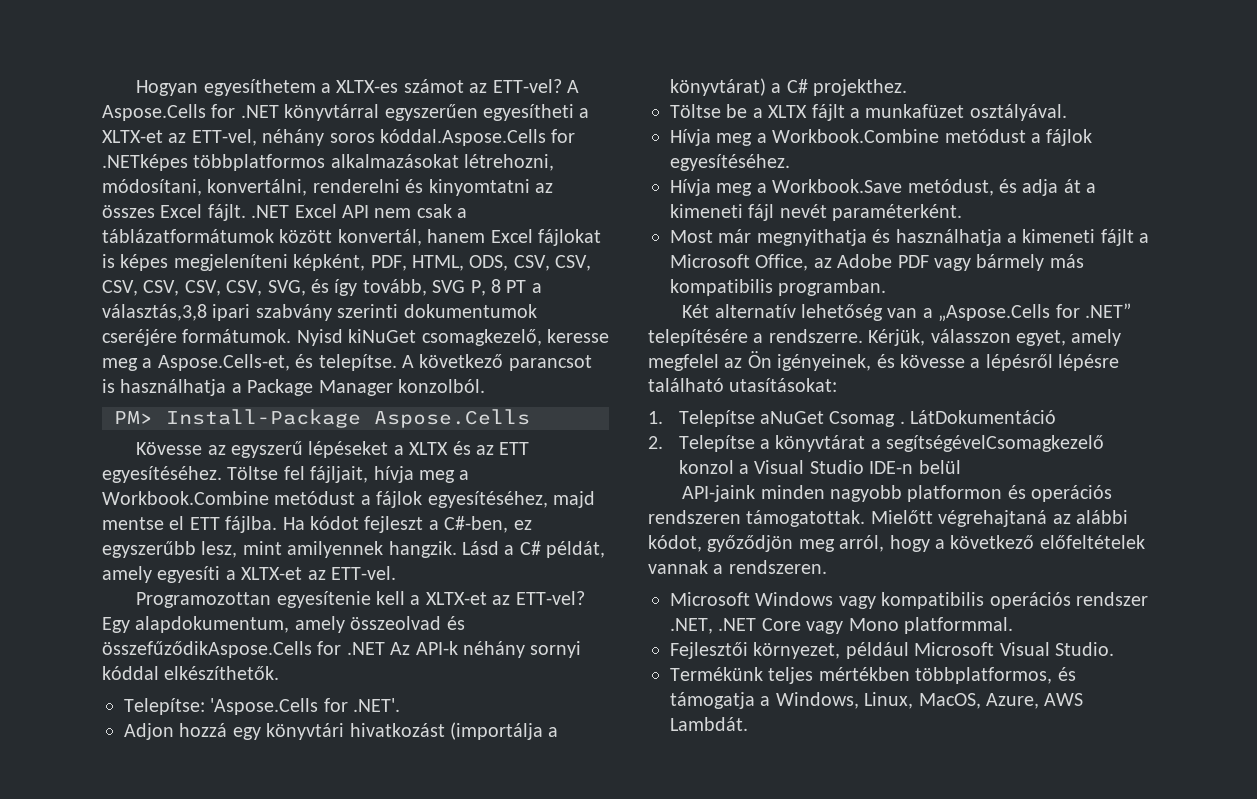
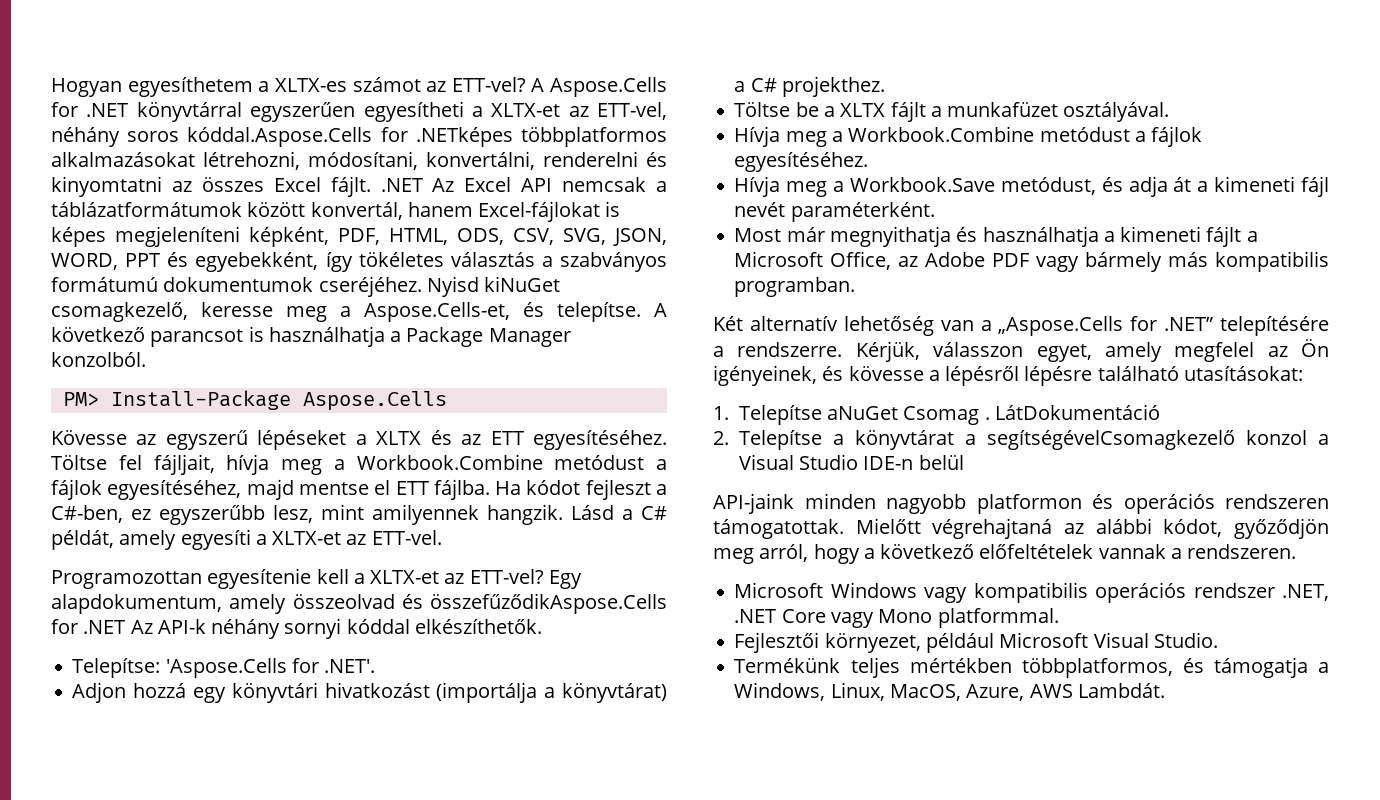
(290, 211) none -> [432,178,455,192] Az
[374,204,452,218] nem csak -> [562,177,647,192] nemcsak
[490,229,601,246] Excel fájlokat -> [478,201,601,222] Excel-fájlokat
[555,255,592,271] [102,279,542,296] [102,304,537,321] [102,329,292,346] CSV, CSV, CSV, CSV, CSV, SVG, és így tovább, SVG P, 8 PT a választás,3,8 ipari szabvány szerinti dokumentumok cseréjére formátumok. -> [562,228,667,246] [51,252,667,272] [51,276,422,297] SVG, JSON, WORD, PPT és egyebekként, így tökéletes választás a szabványos formátumú dokumentumok cseréjéhez.

